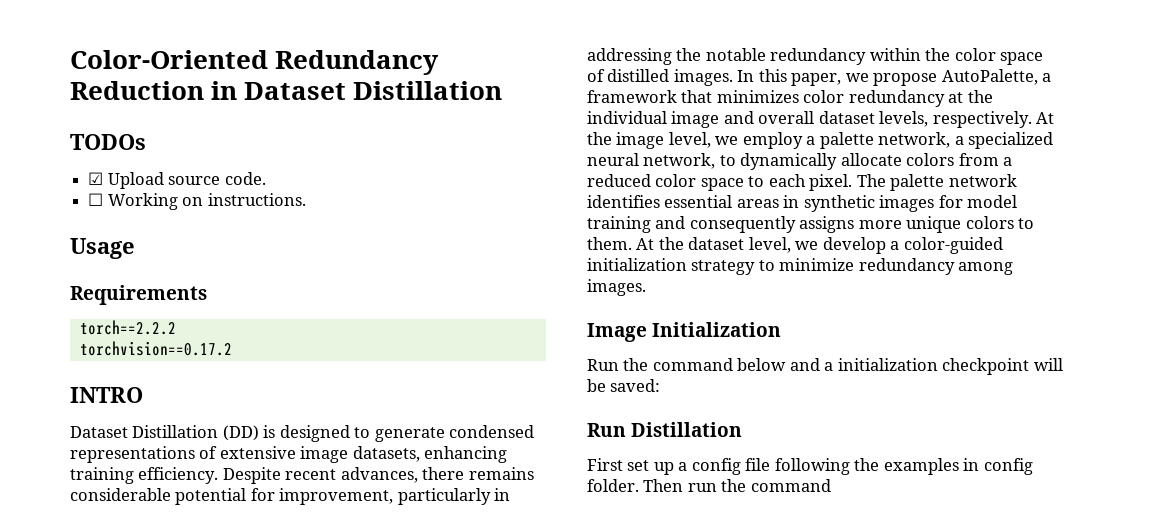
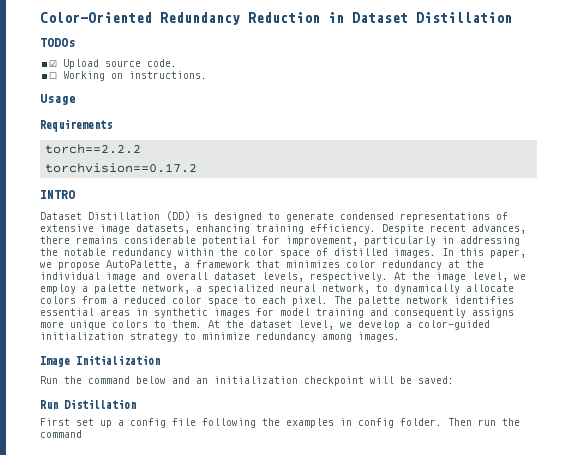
[824,362,834,371] a -> [196,378,208,384] an

